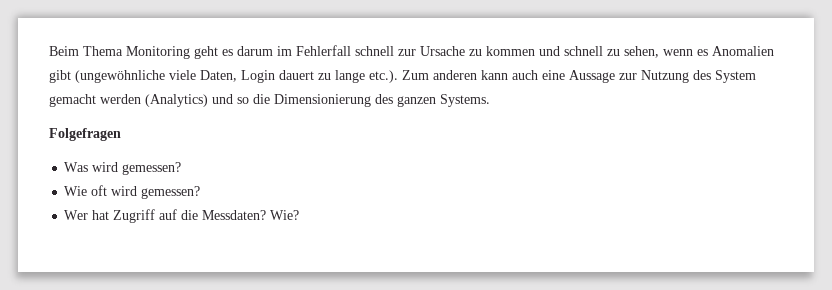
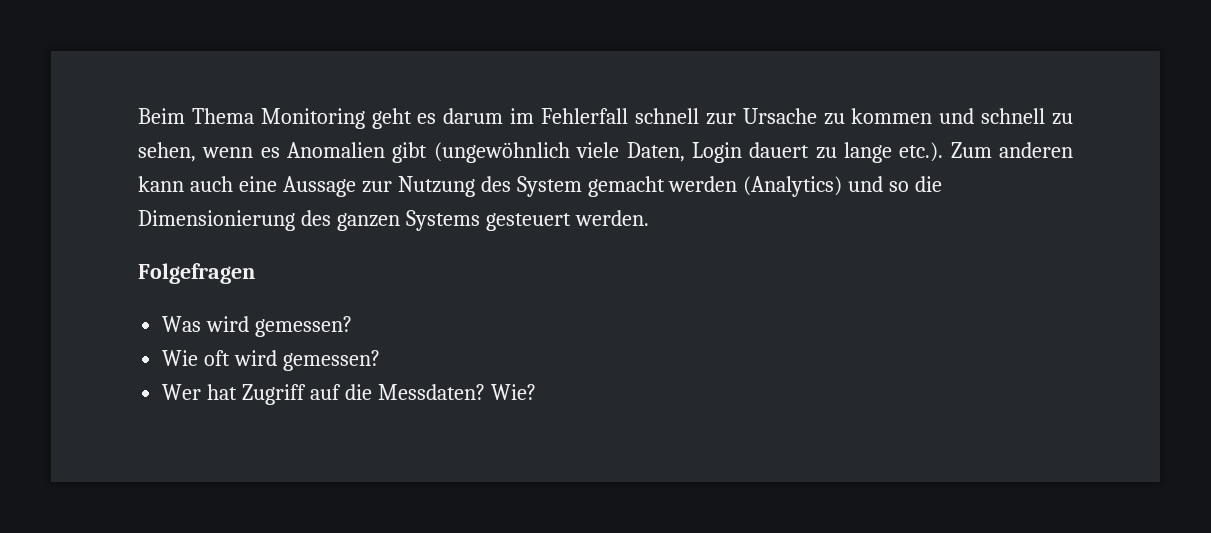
[75,70,165,83] (ungewöhnliche -> [433,142,570,163] (ungewöhnlich
[440,94,490,107] Systems. -> [405,210,649,231] Systems gesteuert werden.

